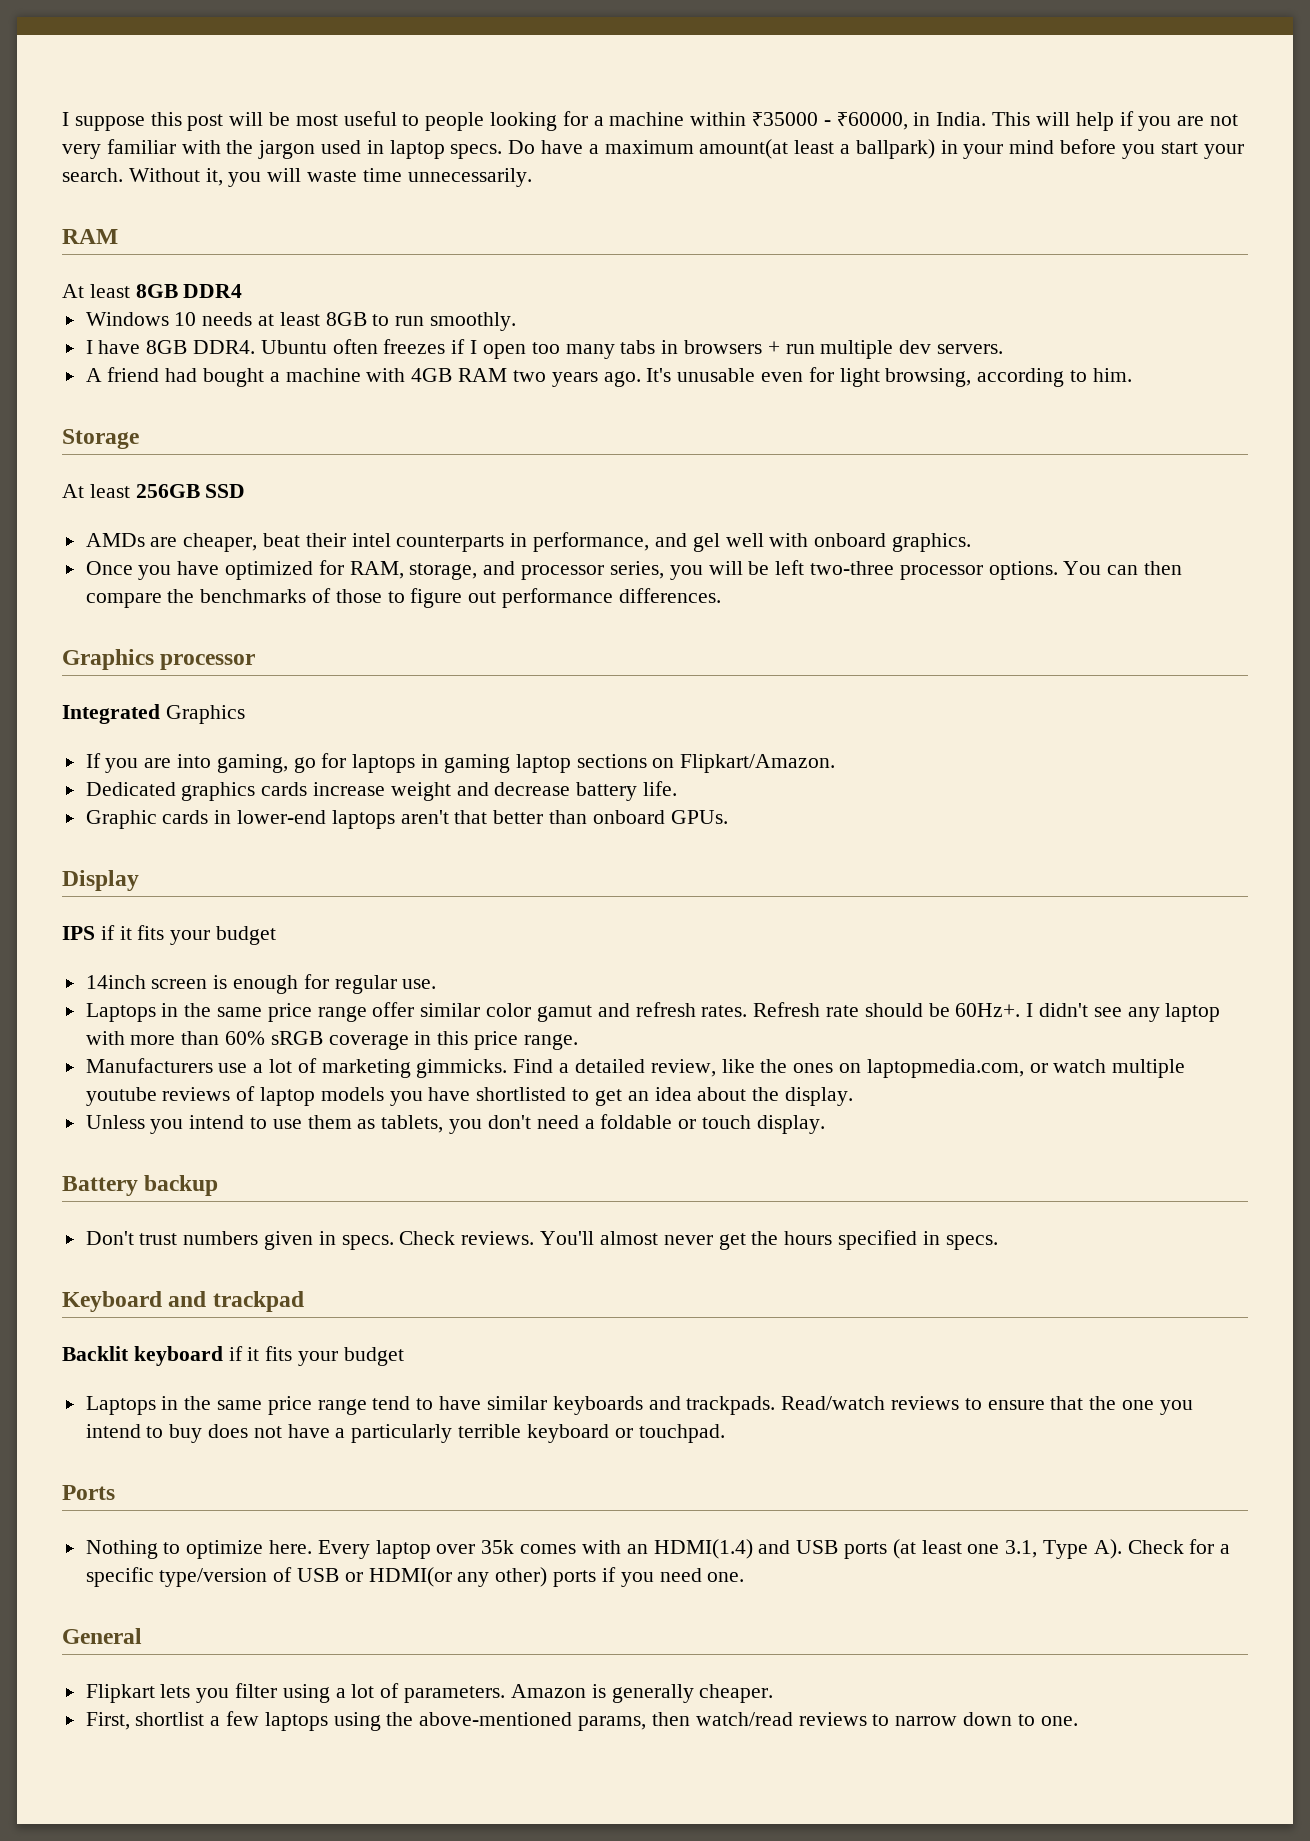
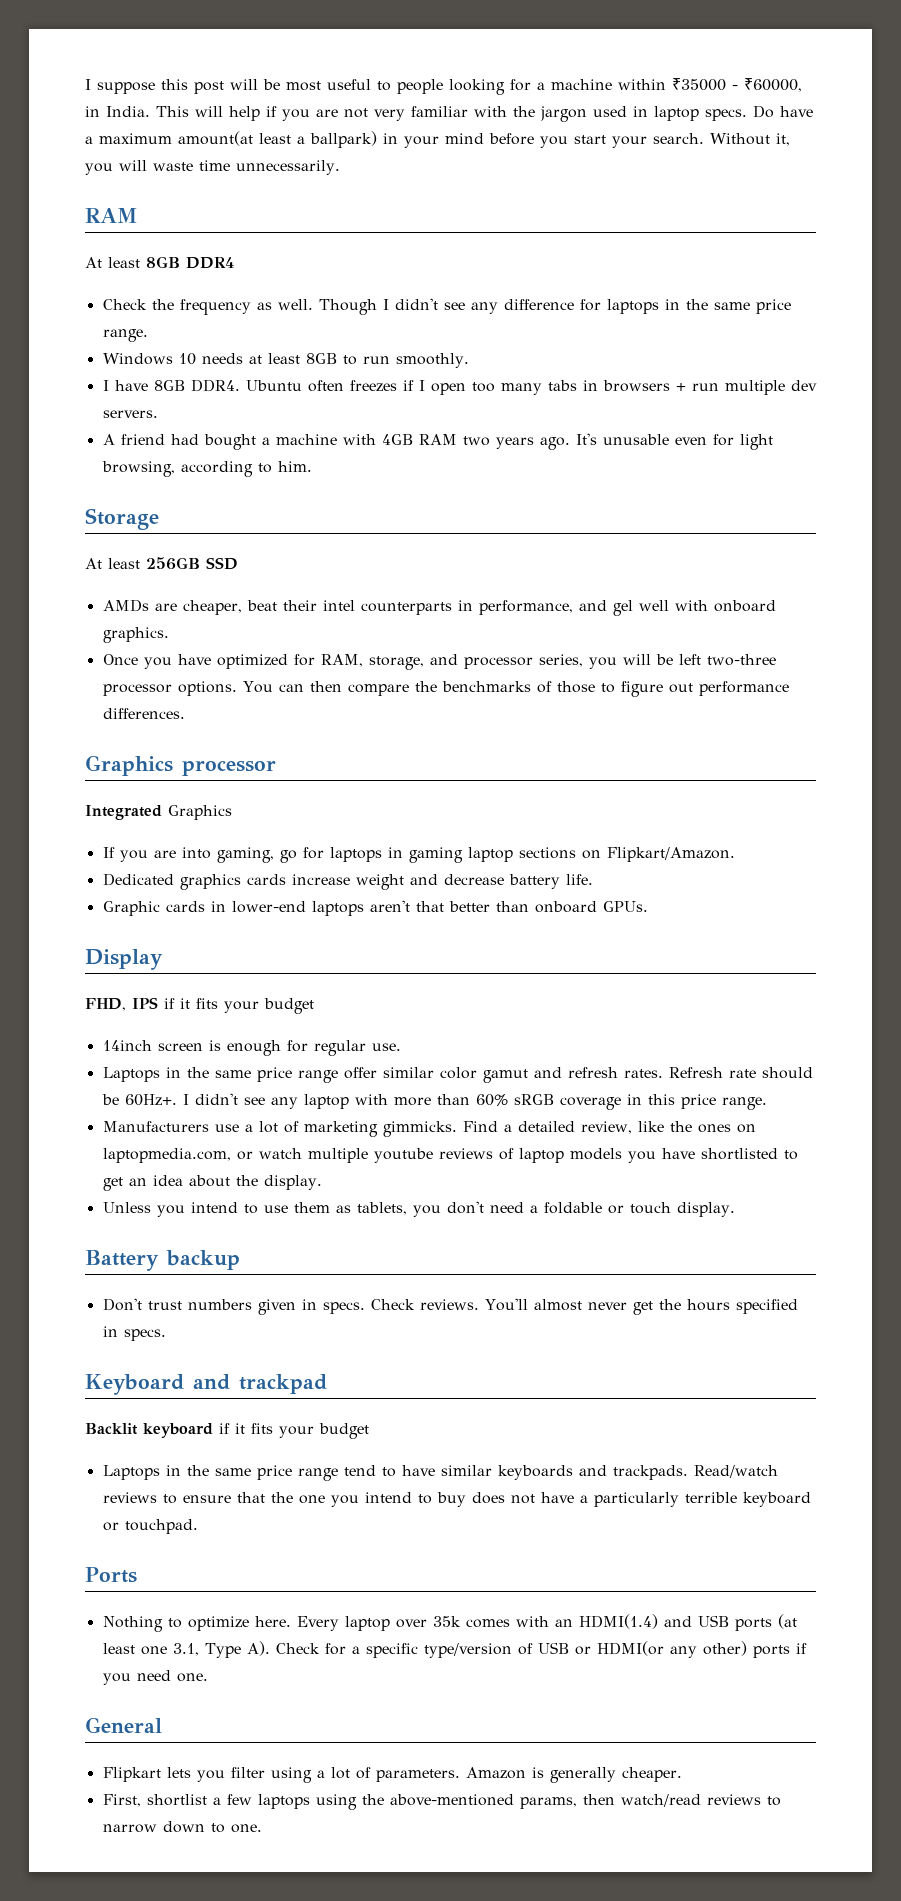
(243, 291) none -> [102,298,791,315] [102,329,148,342] // Check the frequency as well. Though I didn't see any difference for laptops in the same price range.
(139, 880) none -> [85,998,126,1011] FHD,

